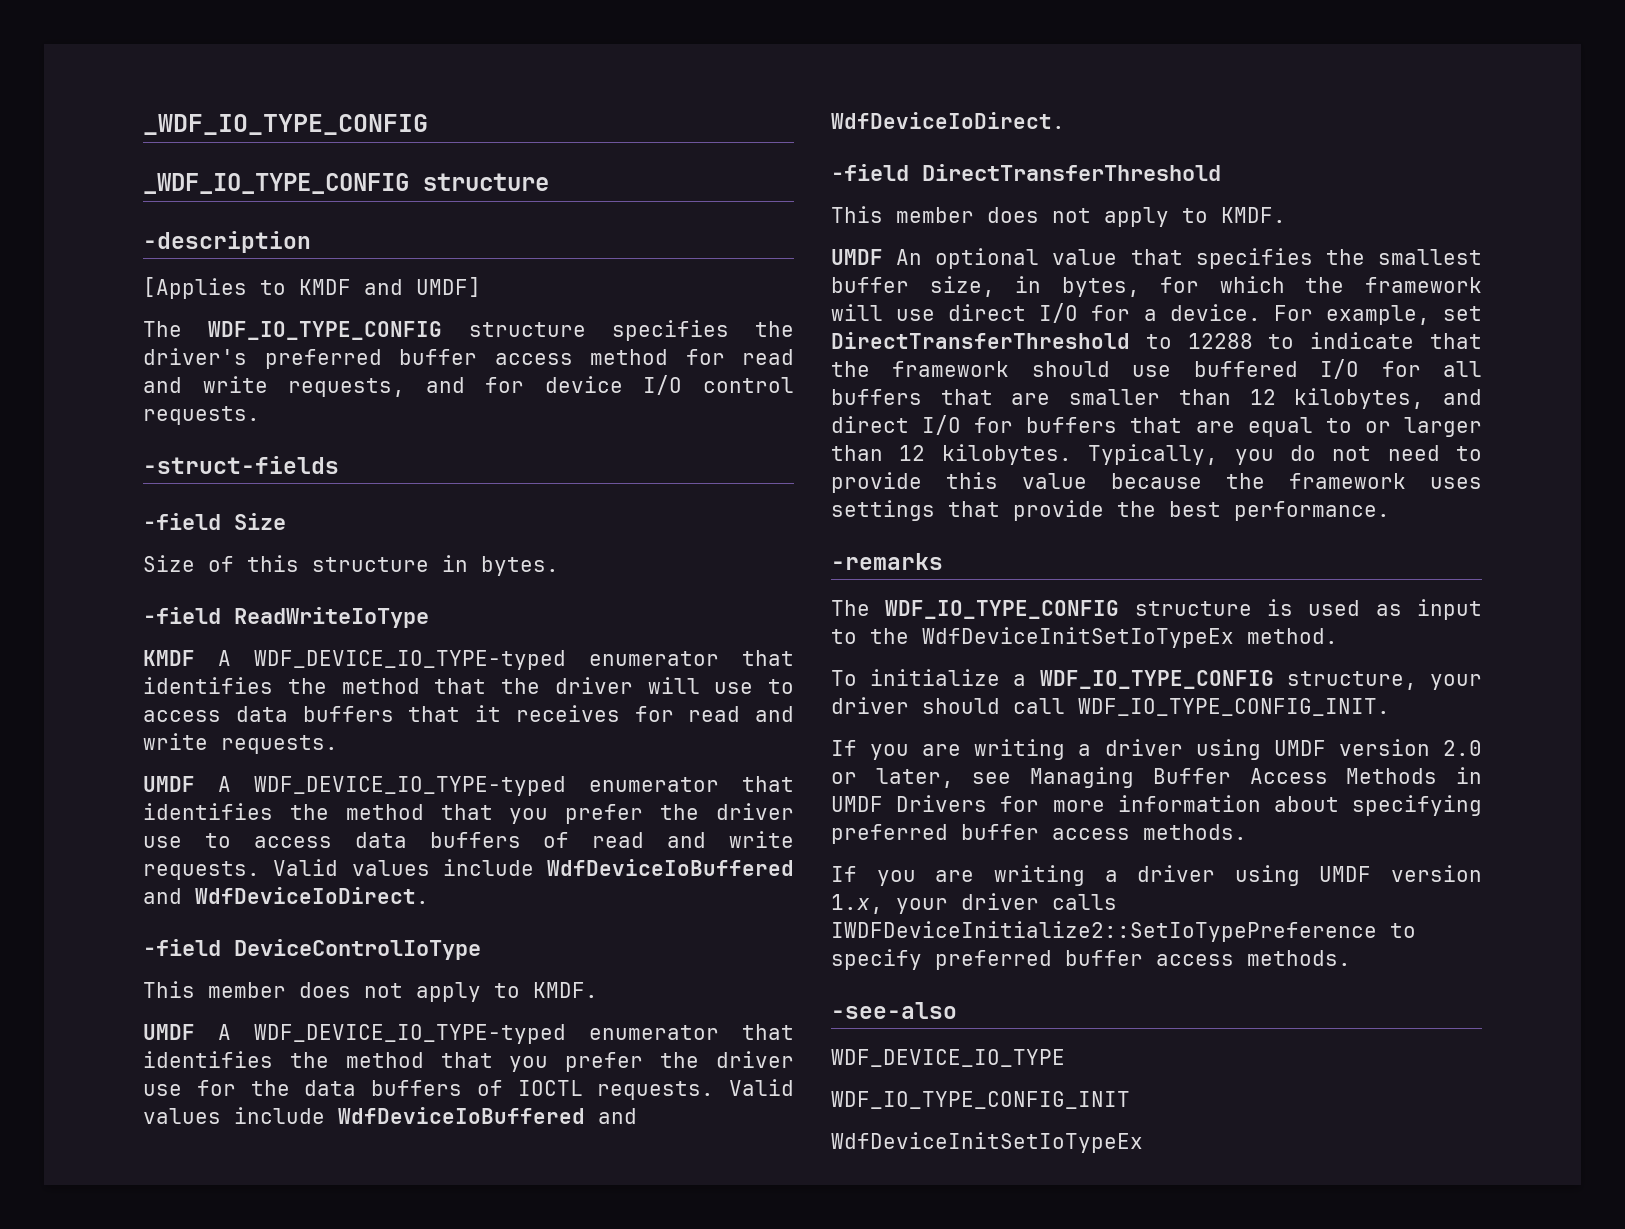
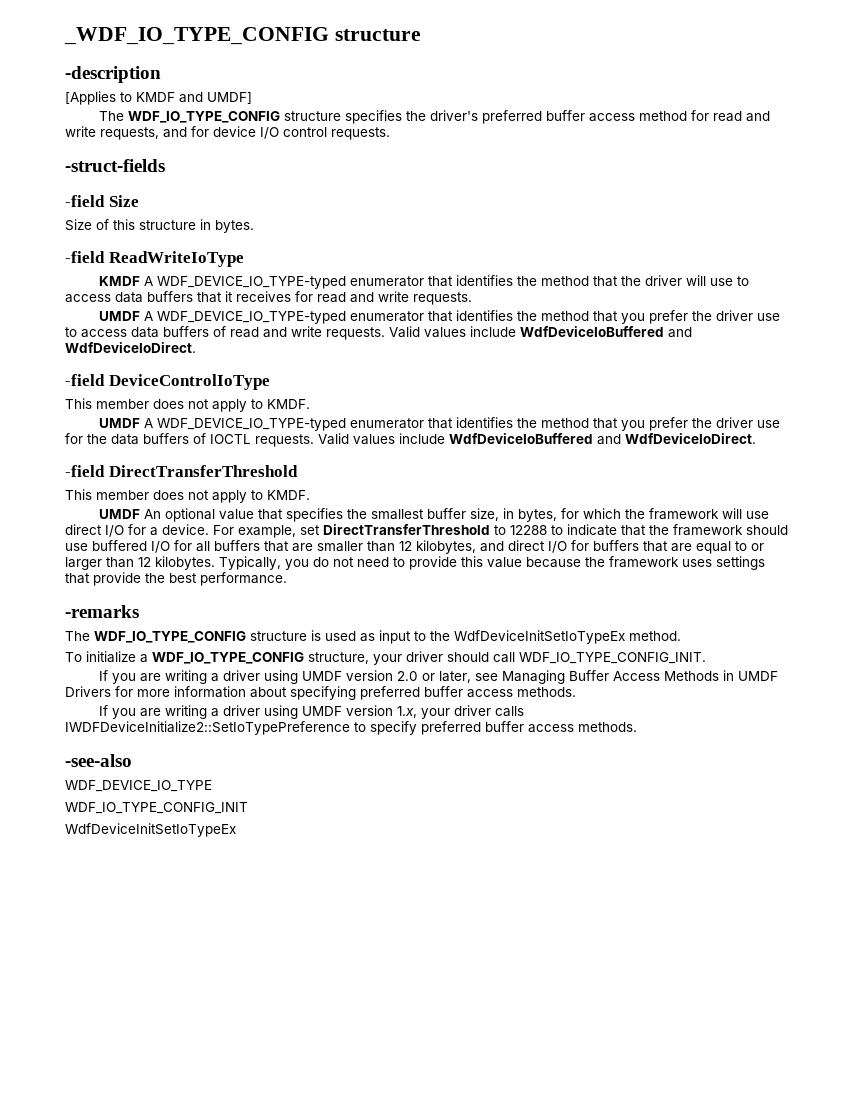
[143,114,428,135] [143,173,409,194] _WDF_IO_TYPE_CONFIG // _WDF_IO_TYPE_CONFIG -> [64,27,329,45] _WDF_IO_TYPE_CONFIG

